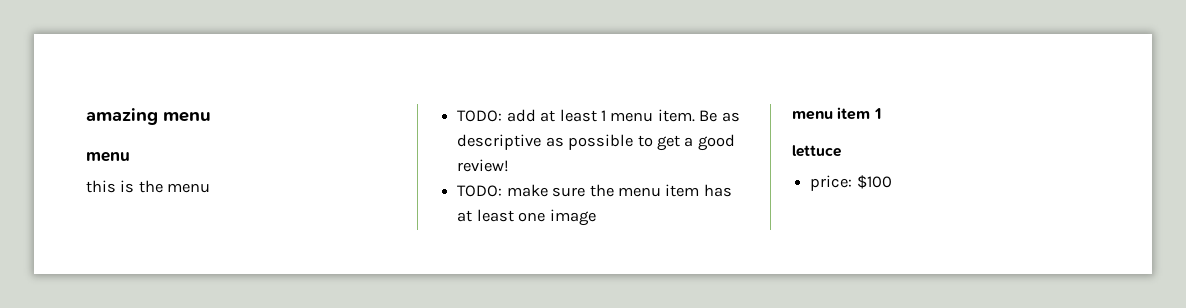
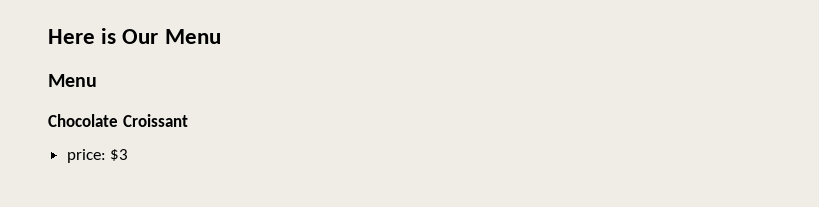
[86,108,211,125] [86,152,130,162] [86,180,211,193] [457,109,740,122] [457,134,735,151] [457,159,510,172] [457,184,732,197] [457,209,596,226] [792,107,882,120] [792,145,841,157] amazing menu // menu // this is the menu // TODO: add at least 1 menu item. Be as descriptive as possible to get a good review! // TODO: make sure the menu item has at least one image // menu item 1 // lettuce -> [48,28,221,44] [48,74,97,87] [48,114,188,127] Here is Our Menu // Menu // Chocolate Croissant
[856,175,892,189] $100 -> [110,149,129,161] $3

